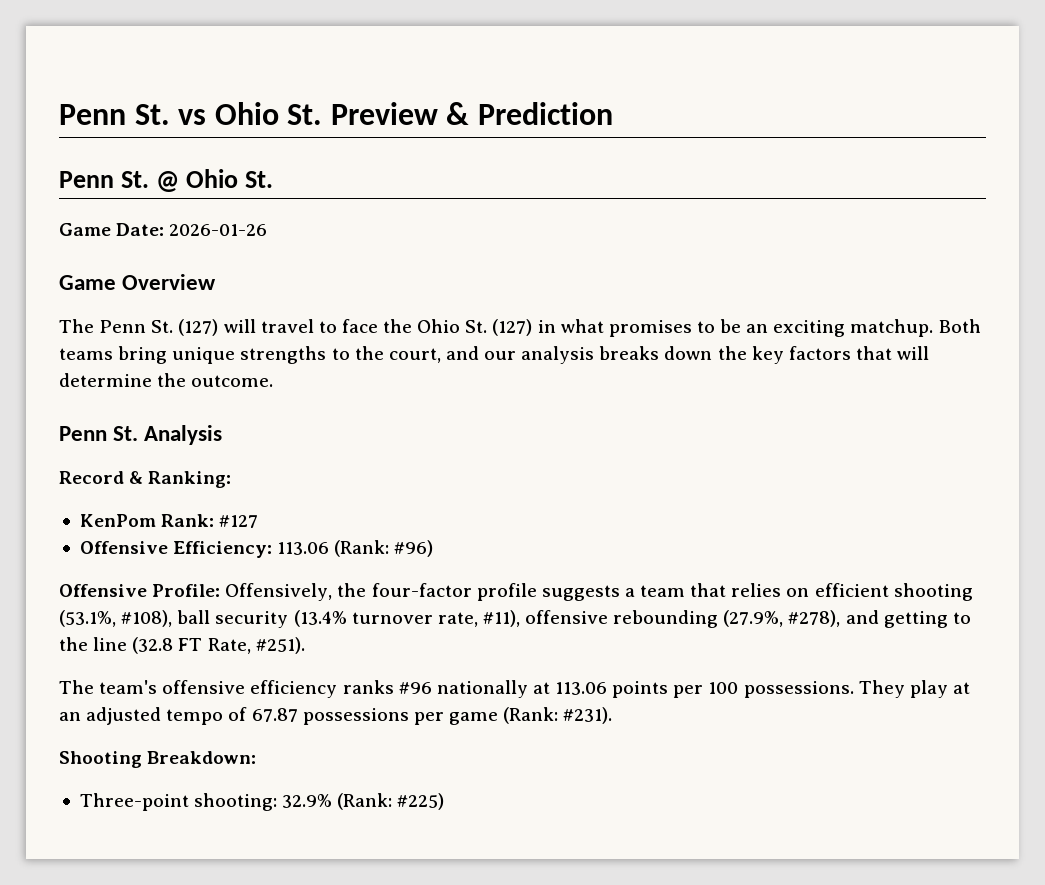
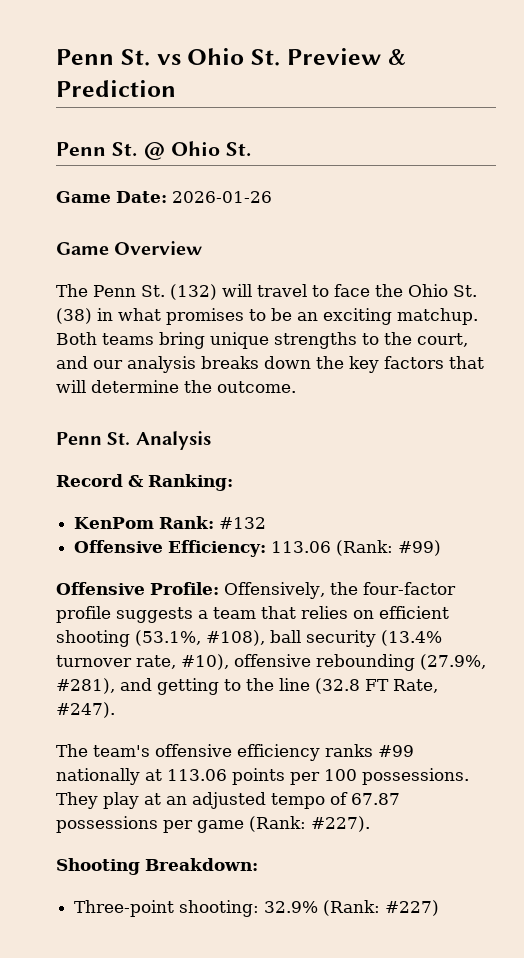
[178,319,219,336] (127) -> [170,284,217,300] (132)
[492,319,533,336] (127) -> [56,308,92,324] (38)
[219,515,259,528] #127 -> [219,517,267,529] #132
[394,540,434,557] #96) -> [398,540,442,556] #99)
[482,610,520,627] #11), -> [181,654,229,670] #10),
[788,610,841,627] #278), -> [56,678,115,694] #281),
[255,637,305,654] #251). -> [56,702,115,718] #247).
[398,682,432,694] #96 -> [378,745,414,757] #99
[563,707,613,724] #231). -> [311,816,370,832] #227).
[397,793,445,810] #225) -> [385,900,440,916] #227)

